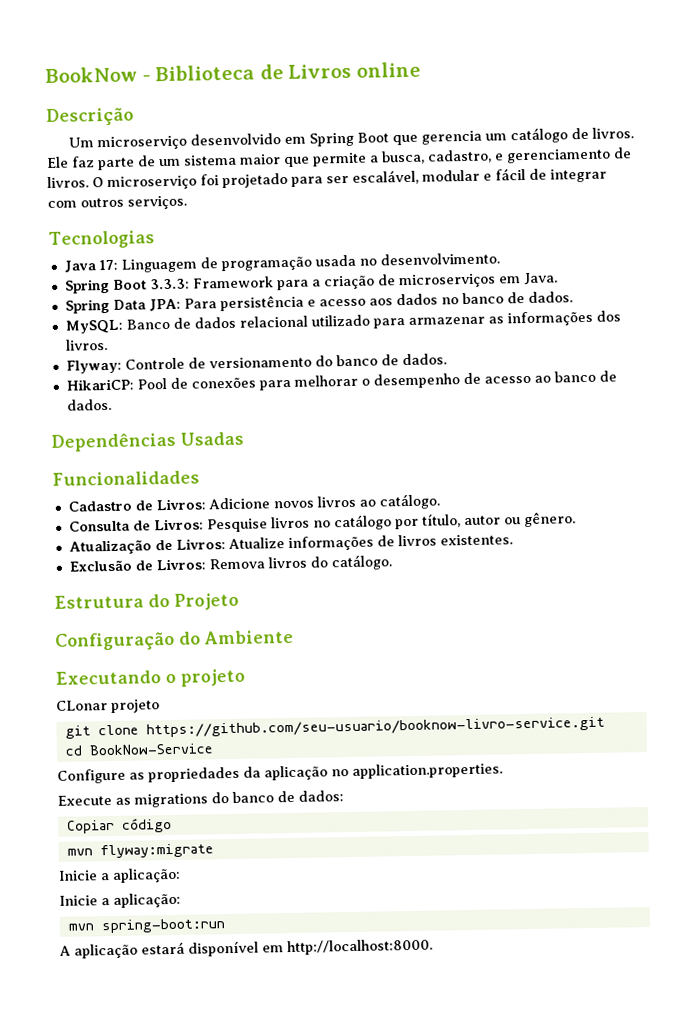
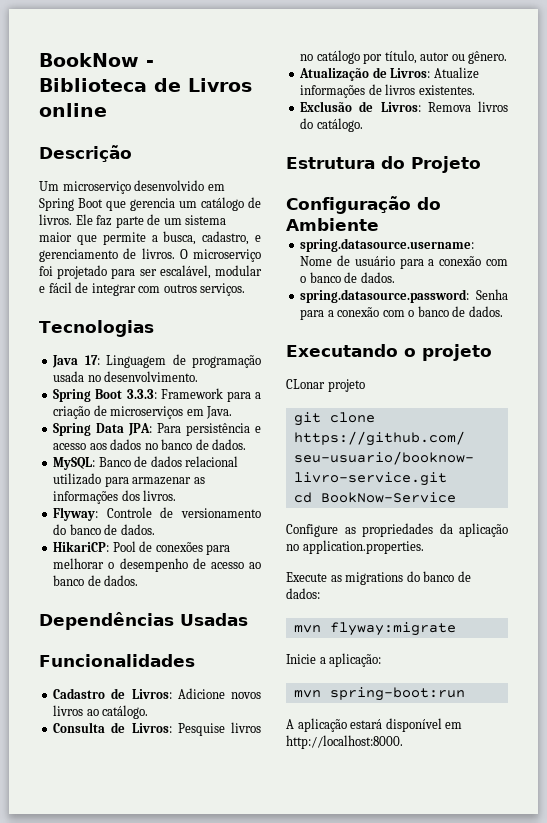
(294, 637) none -> [300,238,475,252] [300,255,508,269] [300,272,395,283] [300,289,508,303] [300,306,503,320] // spring.datasource.username: Nome de usuário para a conexão com o banco de dados. // spring.datasource.password: Senha para a conexão com o banco de dados.
[66,818,172,834] // Copiar código -> (320, 593) none
[59,892,181,908] // Inicie a aplicação: -> (382, 660) none

